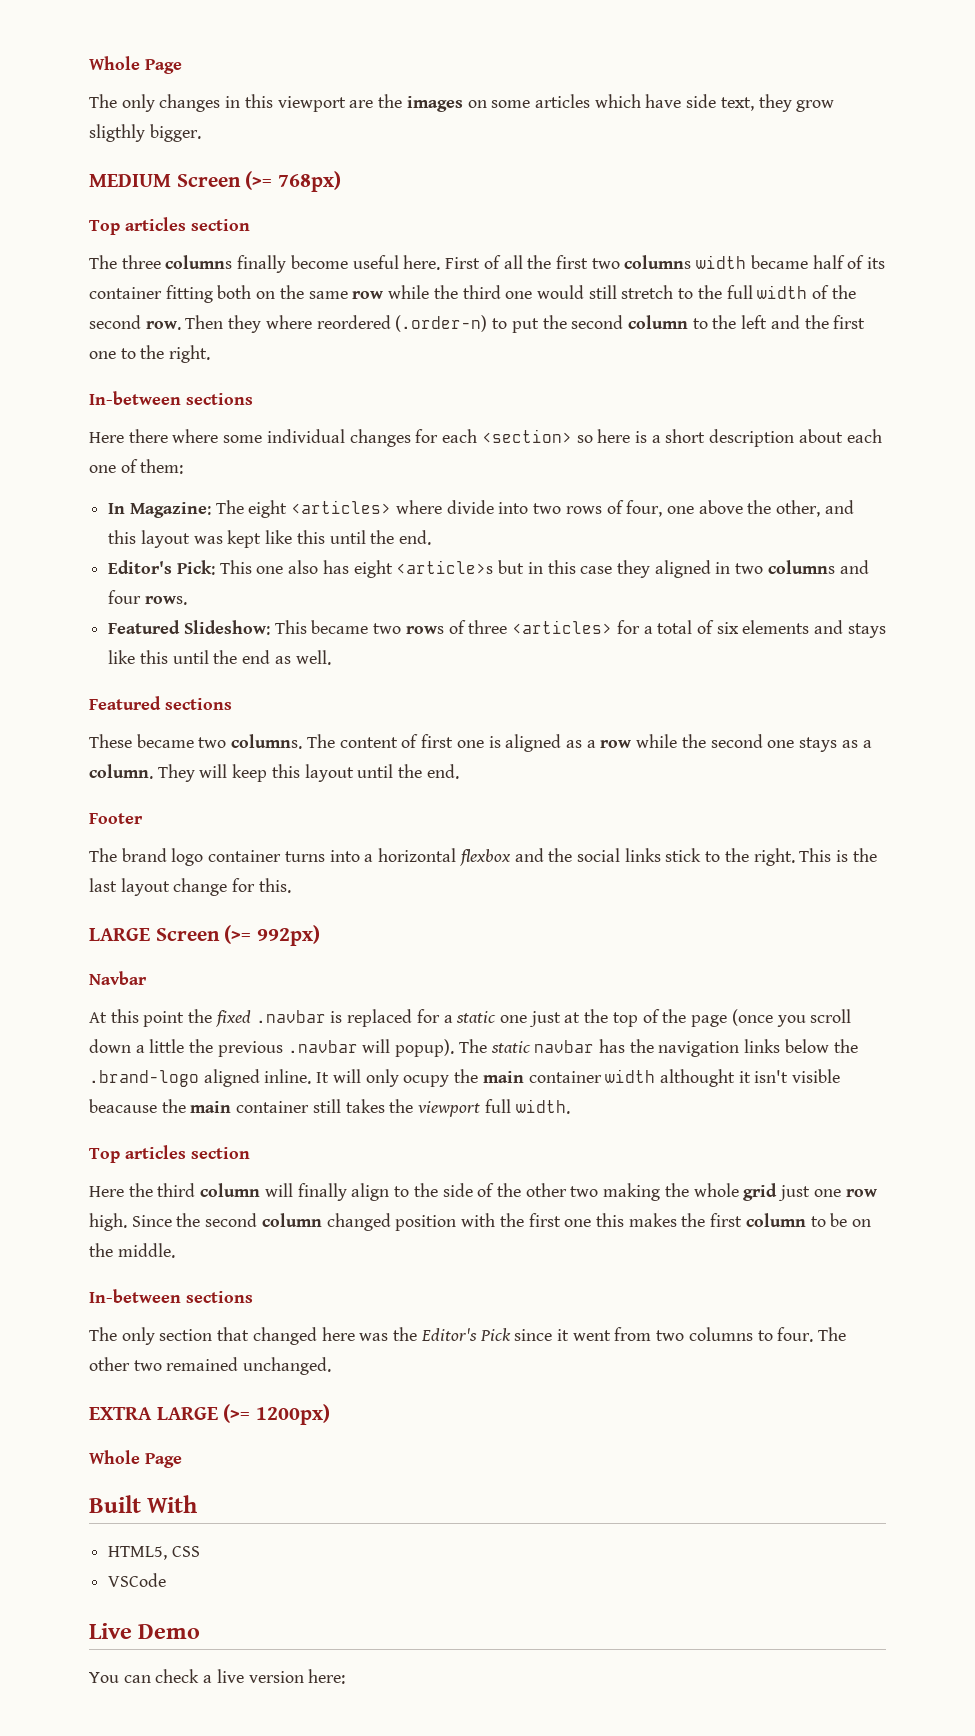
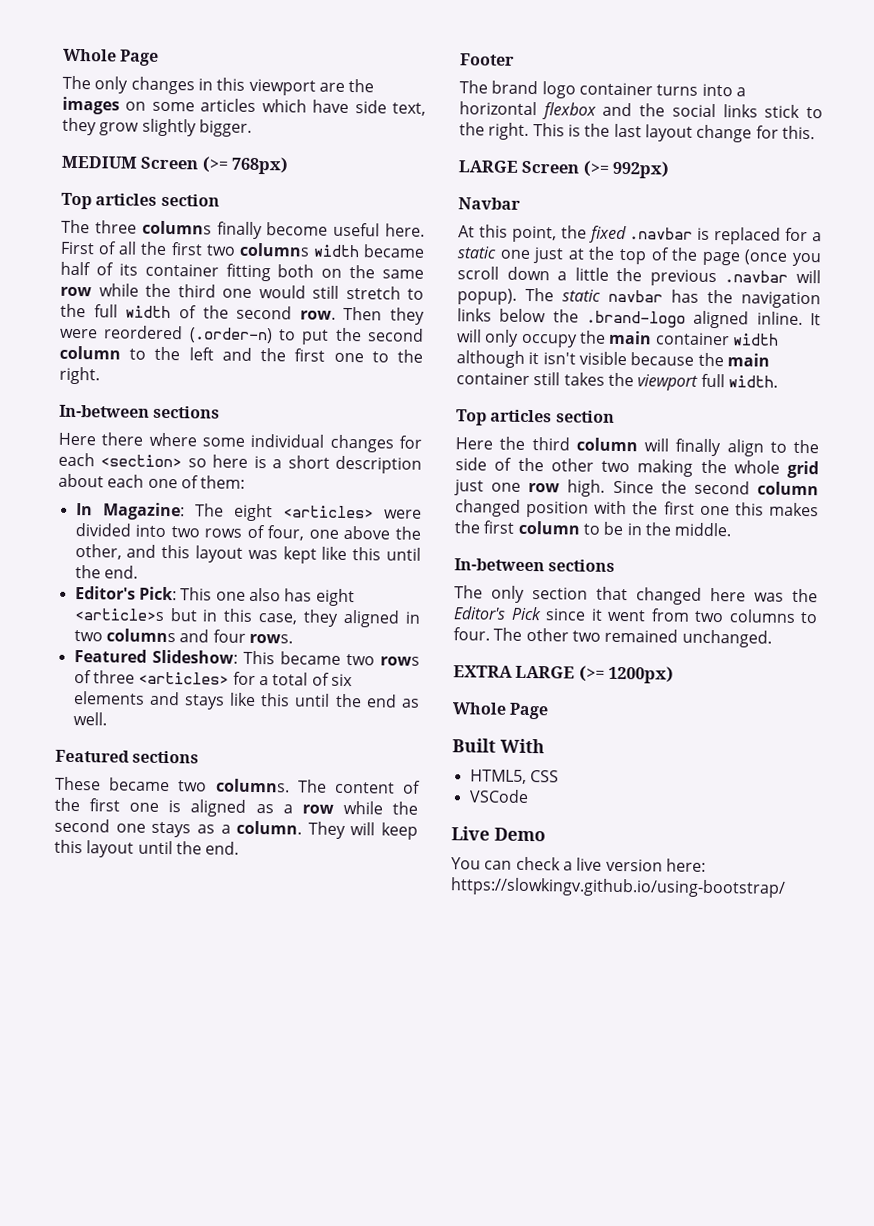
[89,124,145,142] sligthly -> [141,118,197,137] slightly
[265,315,312,329] where -> [60,328,98,339] were
[395,500,494,514] where divide -> [384,509,423,519] [74,523,131,537] were divided
[580,566,613,574] case -> [258,613,298,625] case,
(419, 741) none -> [54,797,80,812] the
[143,1011,185,1027] point -> [511,225,557,243] point,
[403,1075,450,1087] ocupy -> [520,333,578,348] occupy
[659,1069,735,1087] althought -> [456,350,525,368] although
[89,1099,157,1113] beacause -> [630,352,695,366] because
[852,1219,872,1227] on -> [626,523,642,536] in
(346, 1676) none -> [450,877,786,898] https://slowkingv.github.io/using-bootstrap/

